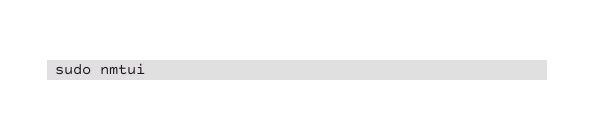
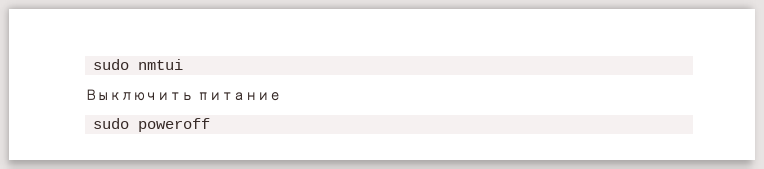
(145, 69) none -> [85,89,281,101] [93,118,211,132] // Выключить питание // sudo poweroff

